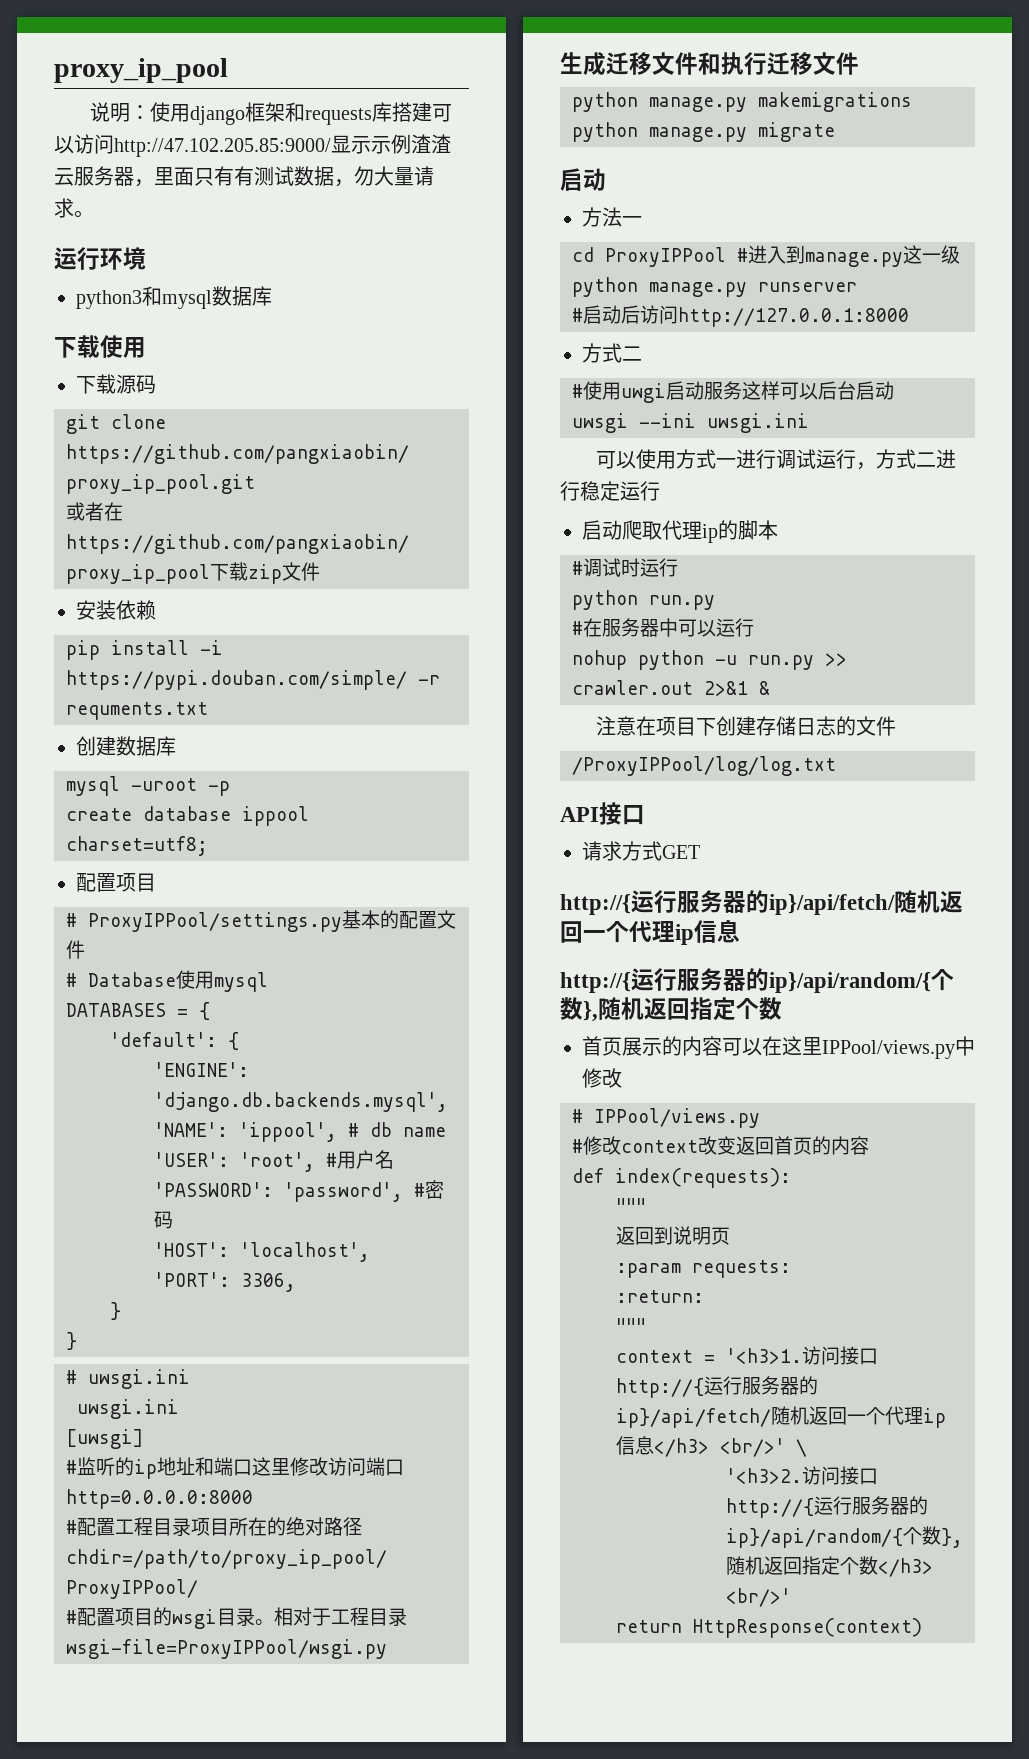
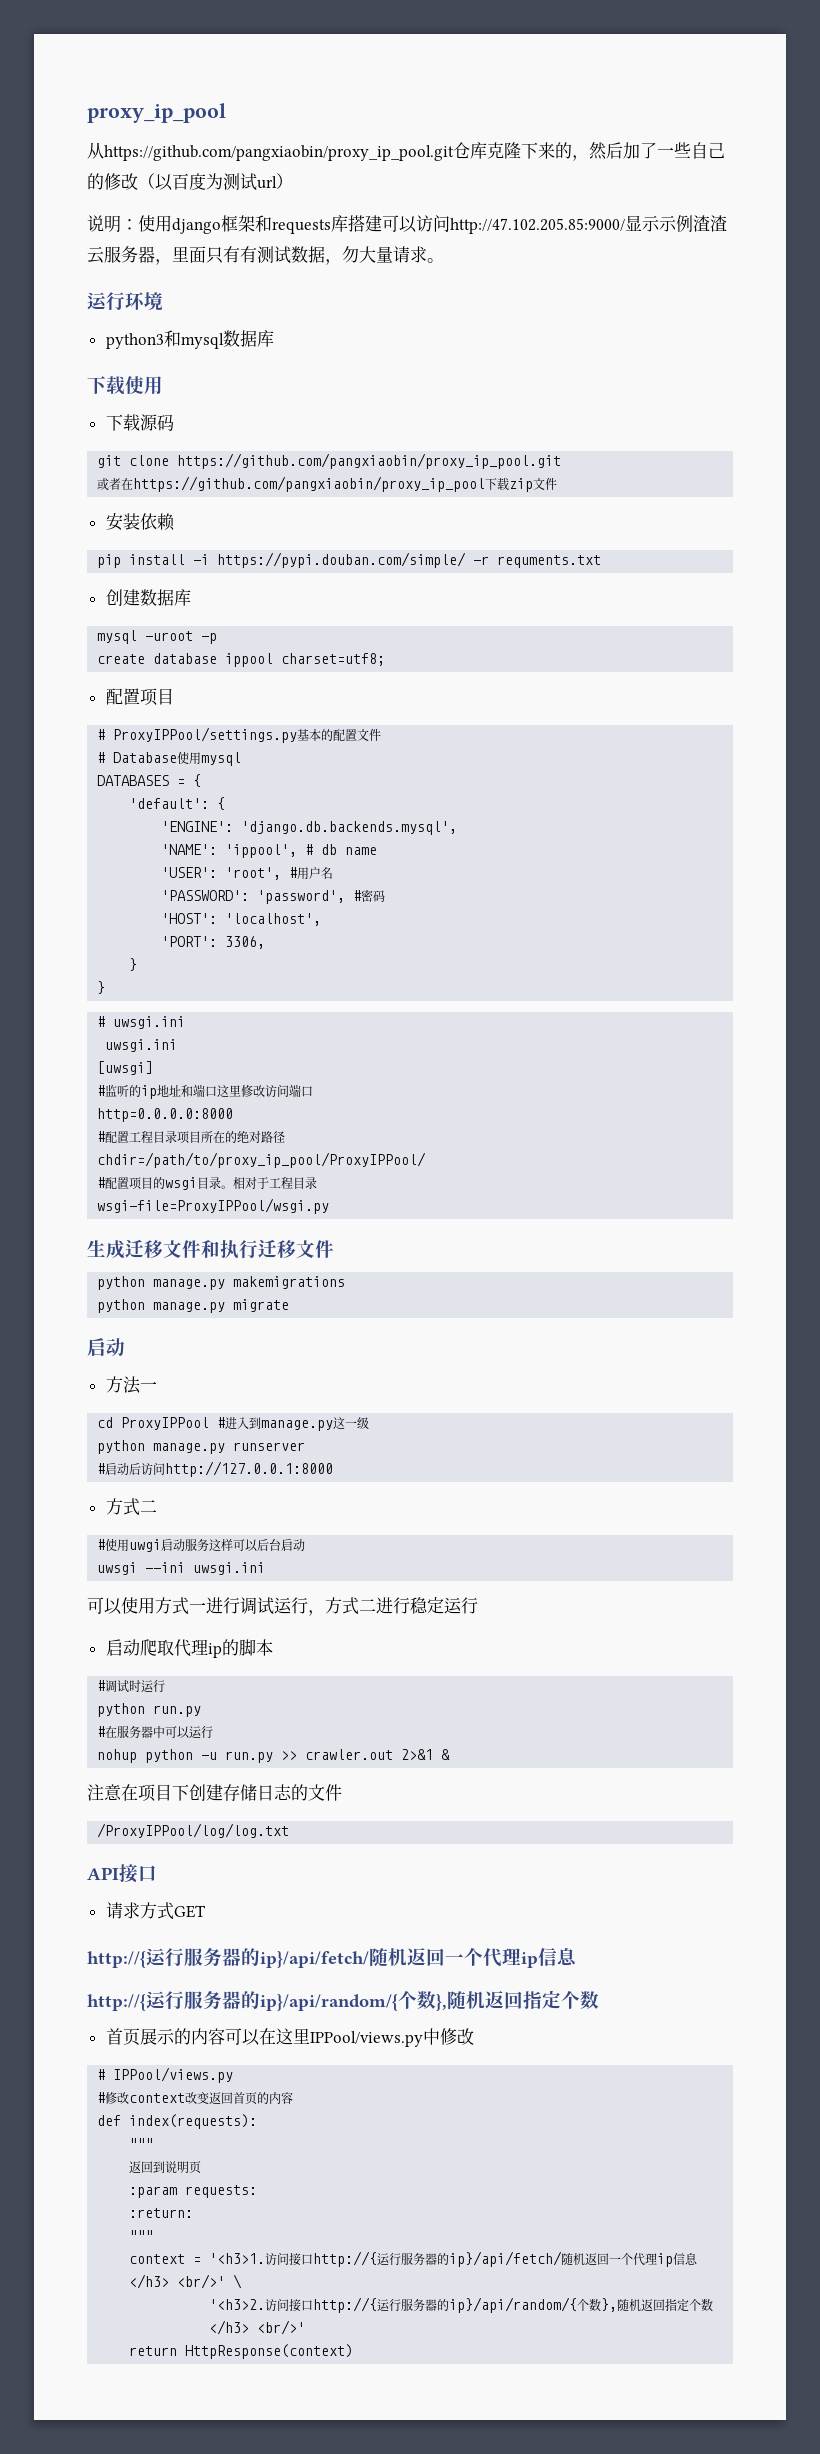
(228, 70) none -> [87,142,725,161] [87,173,293,191] // 从https://github.com/pangxiaobin/proxy_ip_pool.git仓库克隆下来的，然后加了一些自己的修改（以百度为测试url）

